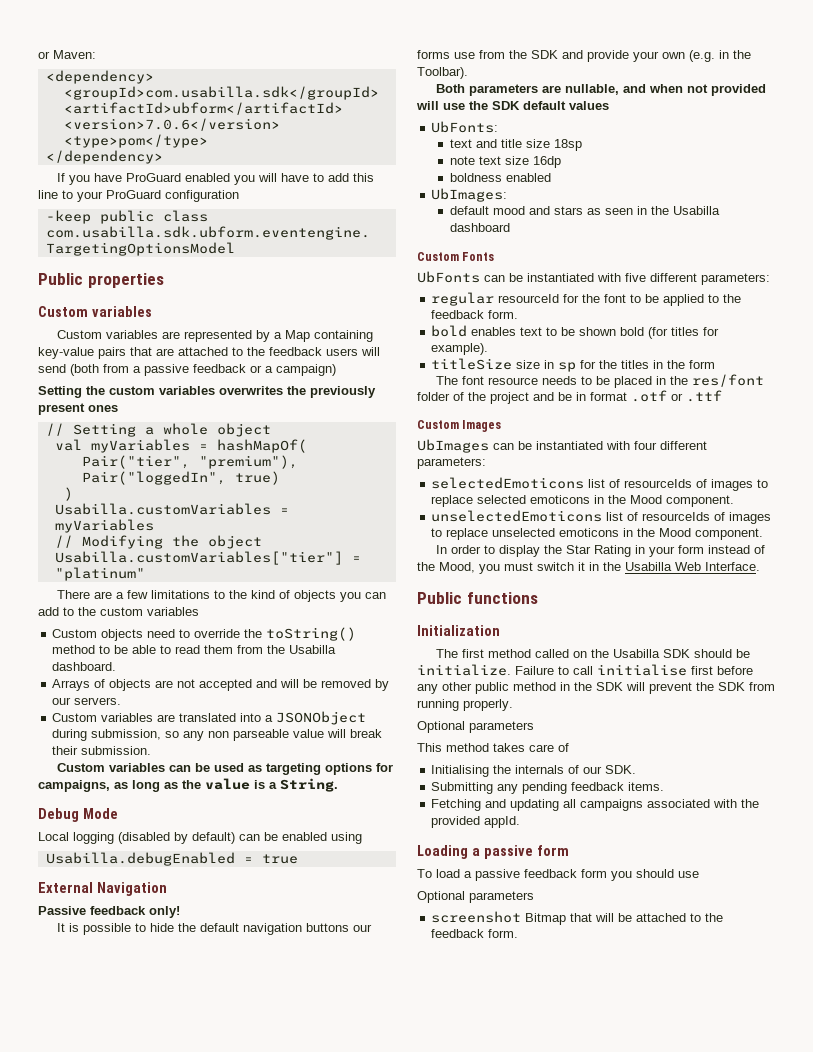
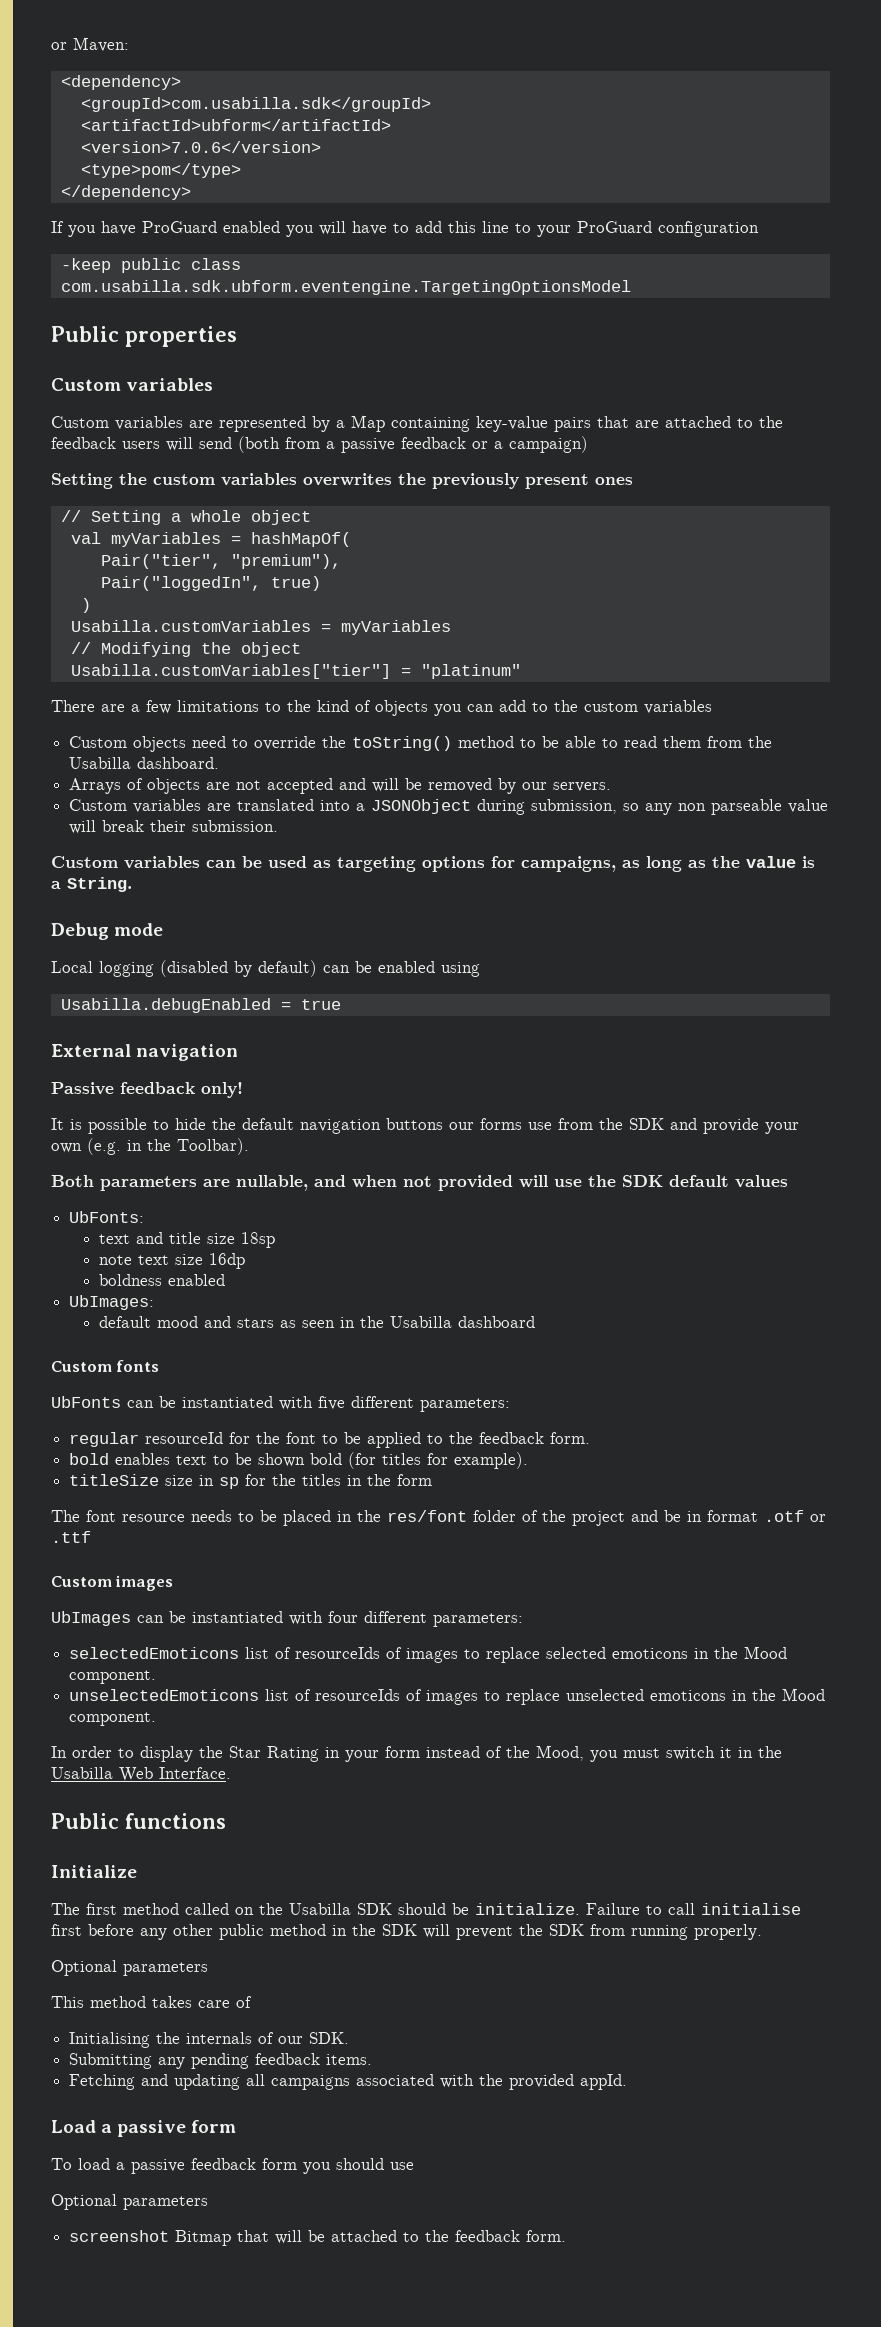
[82,808,118,819] Mode -> [114,923,164,936] mode
[96,882,167,896] Navigation -> [136,1044,239,1061] navigation
[462,252,495,261] Fonts -> [116,1360,160,1372] fonts
[462,420,502,432] Images -> [115,1575,174,1591] images
[417,625,500,636] Initialization -> [51,1865,137,1878] Initialize
[417,845,468,859] Loading -> [51,2120,96,2133] Load

